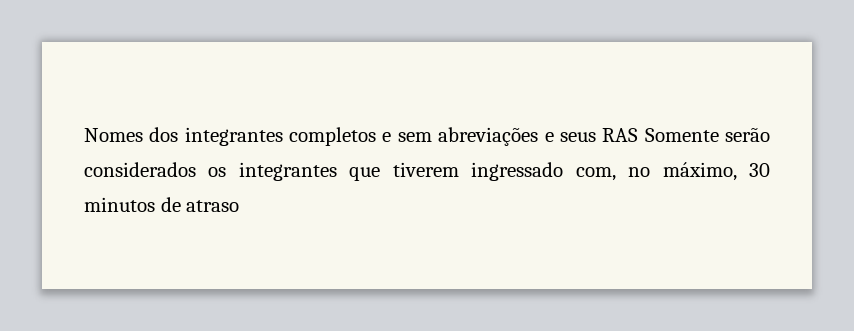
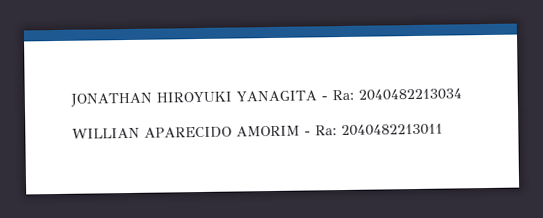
[84,127,771,146] [84,162,771,181] [84,197,240,212] Nomes dos integrantes completos e sem abreviações e seus RAS Somente serão considerados os integrantes que tiverem ingressado com, no máximo, 30 minutos de atraso -> [70,88,462,107] [72,123,443,139] JONATHAN HIROYUKI YANAGITA - Ra: 2040482213034 // WILLIAN APARECIDO AMORIM - Ra: 2040482213011

